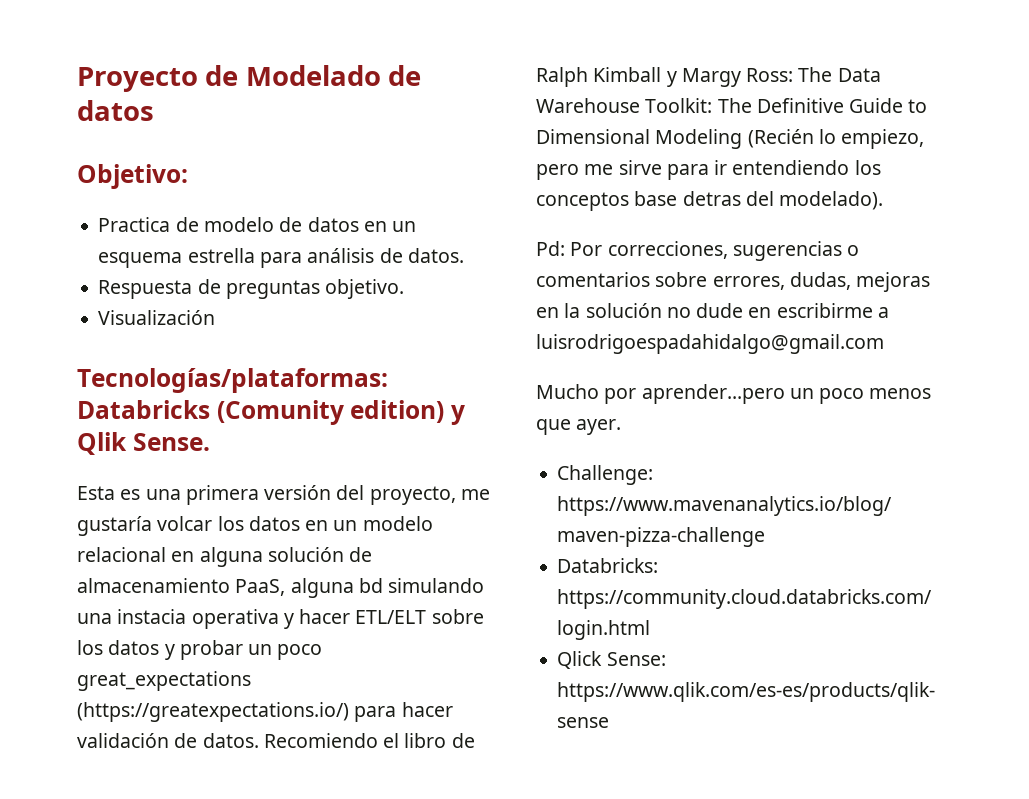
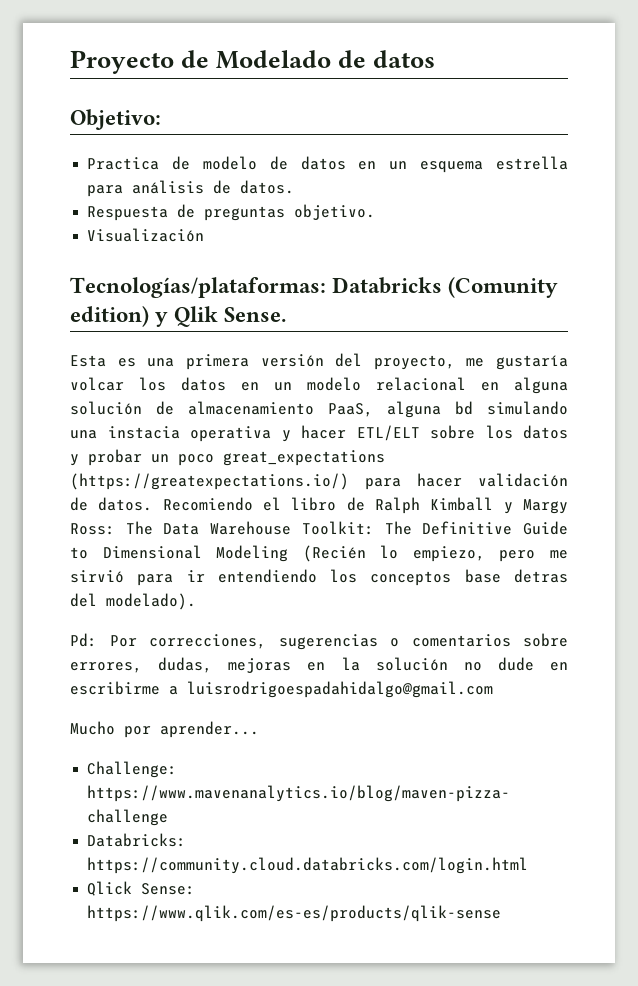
[618,160,662,175] sirve -> [70,570,124,583] sirvió
[641,384,932,404] [536,419,622,435] aprender...pero un poco menos que ayer. -> [160,721,259,738] aprender...

